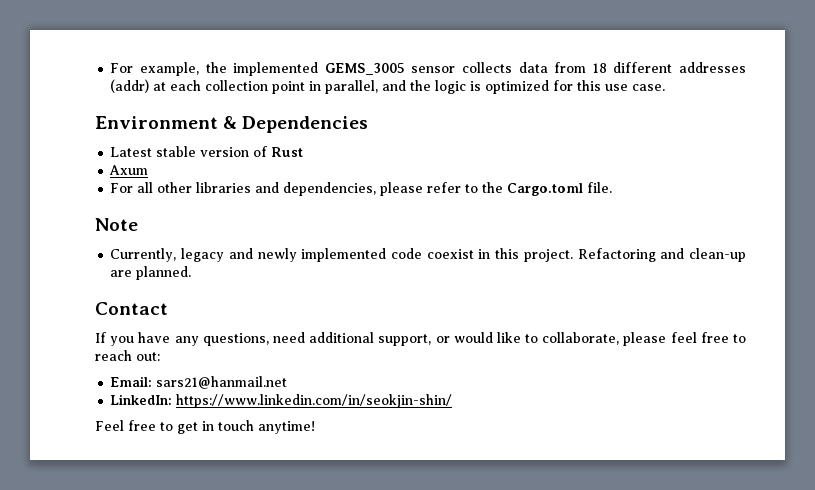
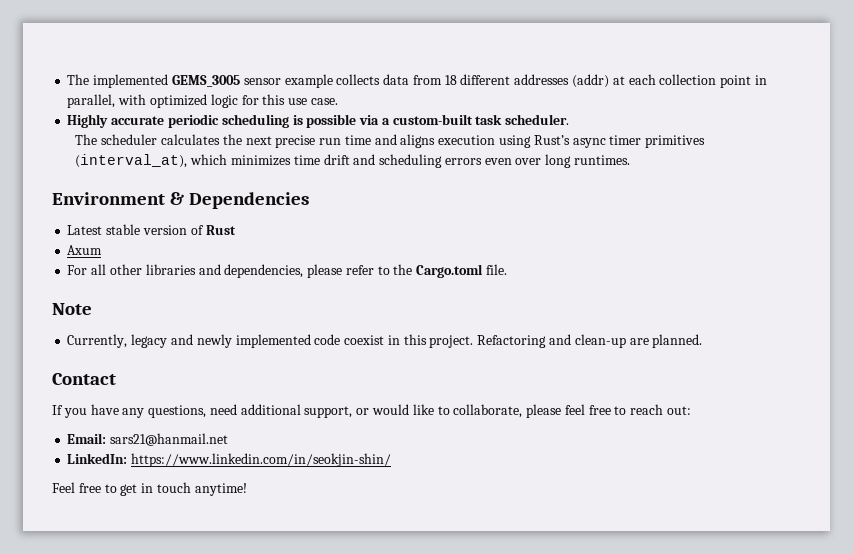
[110,62,227,76] For example, the -> [67,74,90,85] The
(456, 69) none -> [284,74,333,88] example
[382,80,550,94] and the logic is optimized -> [118,94,238,108] with optimized logic
(666, 87) none -> [67,114,570,128] [75,134,706,148] [75,154,630,168] // Highly accurate periodic scheduling is possible via a custom-built task scheduler. // The scheduler calculates the next precise run time and aligns execution using Rust’s async timer primitives (interval_at), which minimizes time drift and scheduling errors even over long runtimes.

